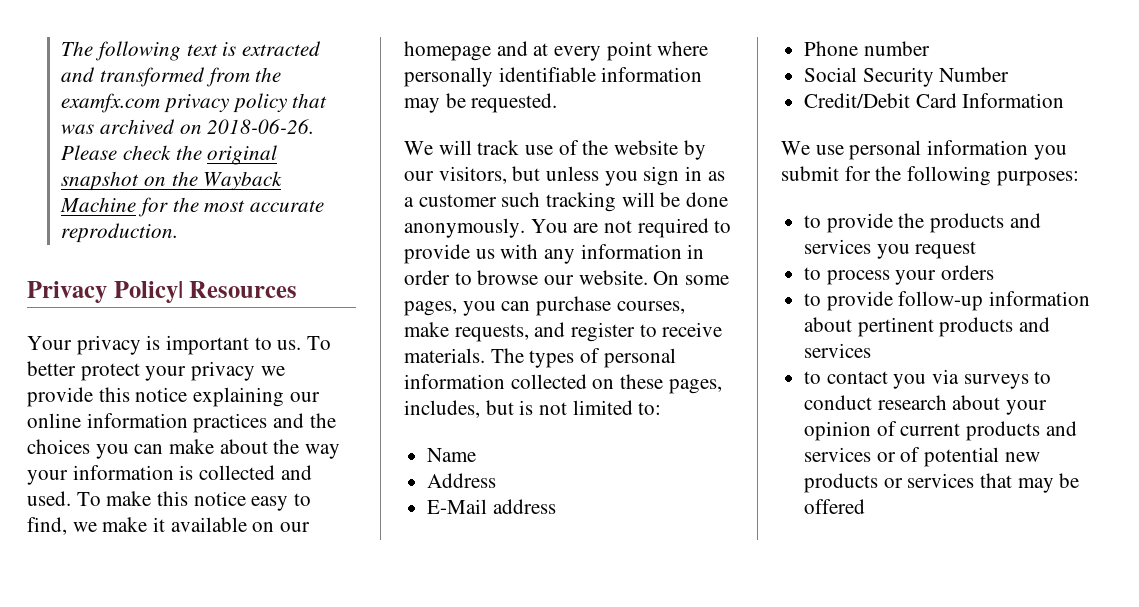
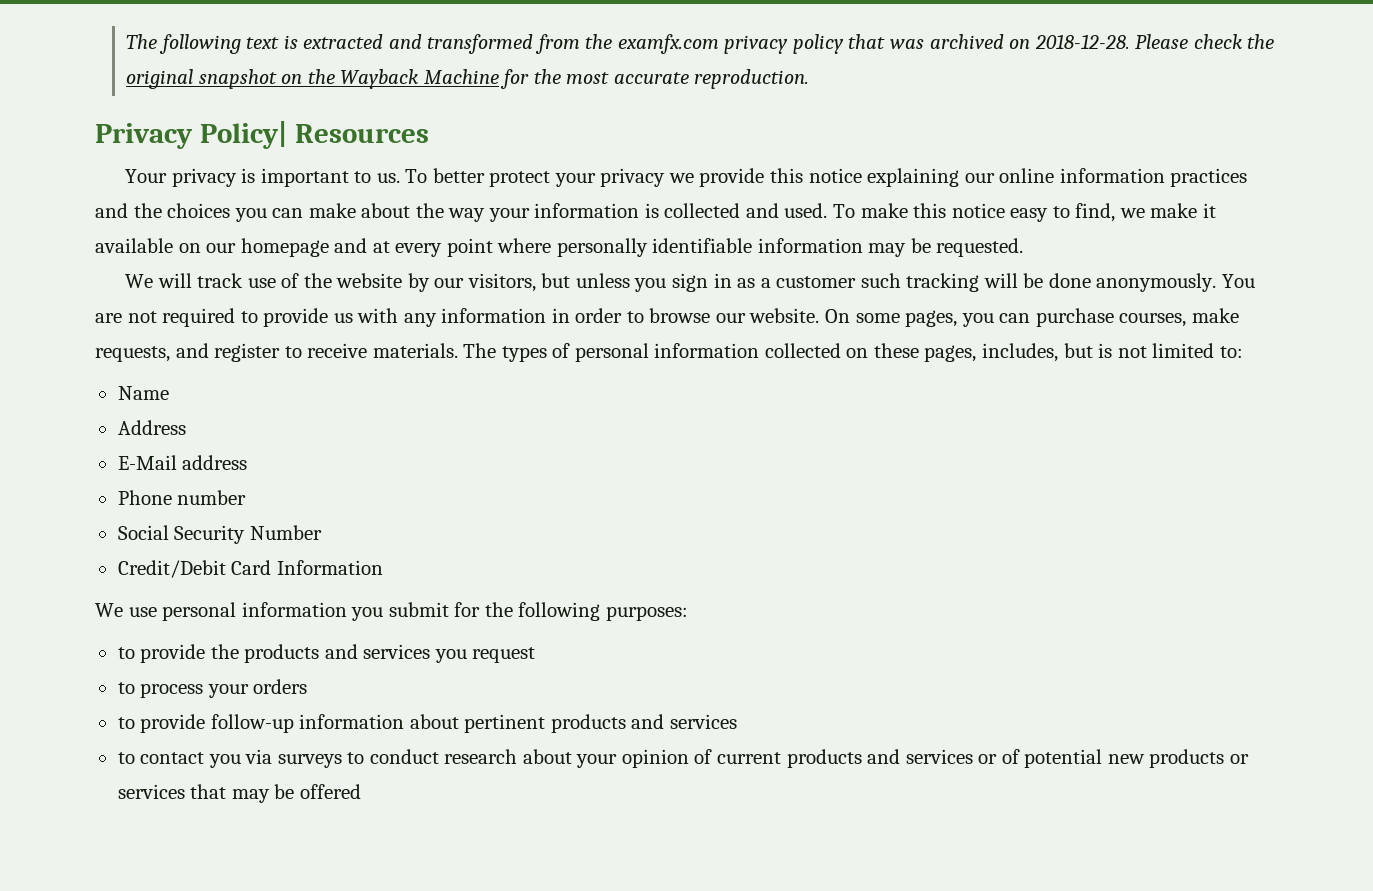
[207,119,315,134] 2018-06-26. -> [1034,34,1130,49] 2018-12-28.

